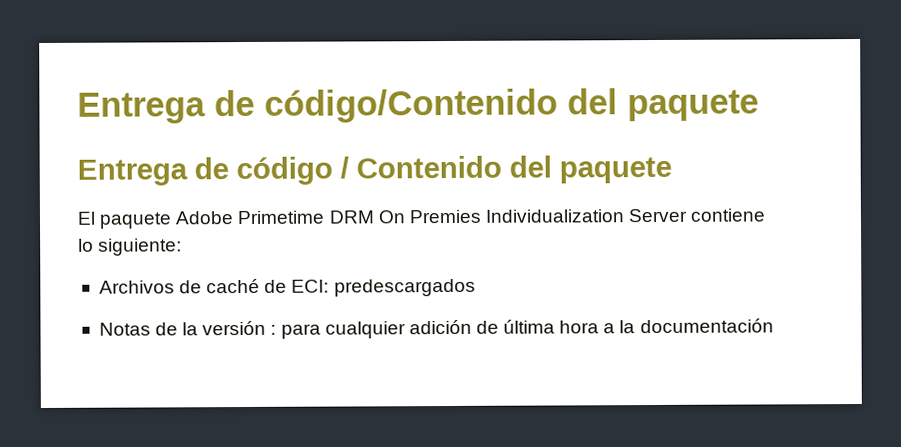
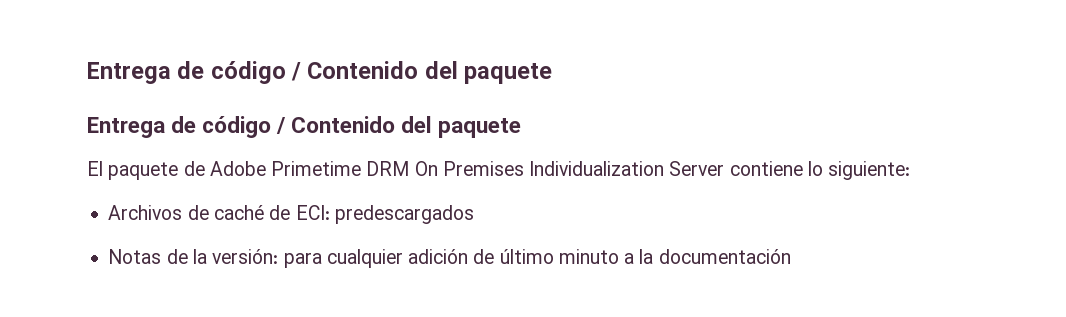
[77,88,558,124] Entrega de código/Contenido -> [87,61,419,84] Entrega de código / Contenido
(173, 220) none -> [183,161,205,176] de
[408,209,481,224] Premies -> [442,161,524,176] Premises
[202,320,277,336] versión : -> [212,249,279,264] versión:
[503,319,600,334] última hora -> [499,249,619,264] último minuto

